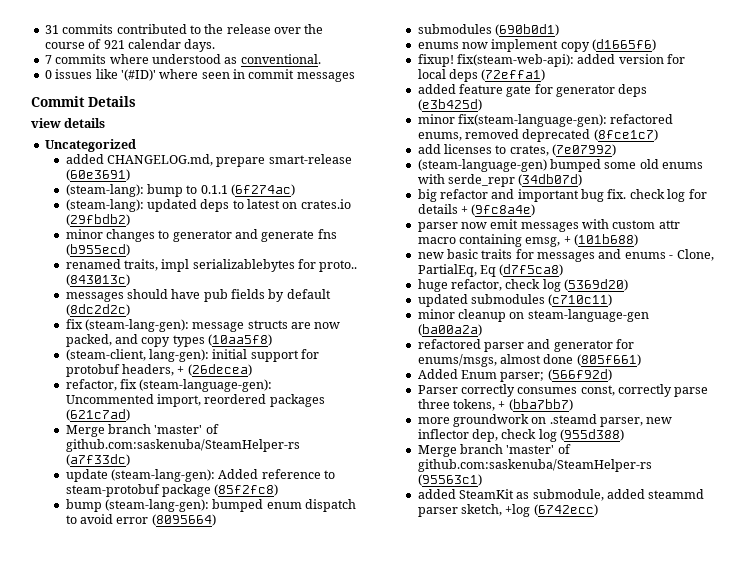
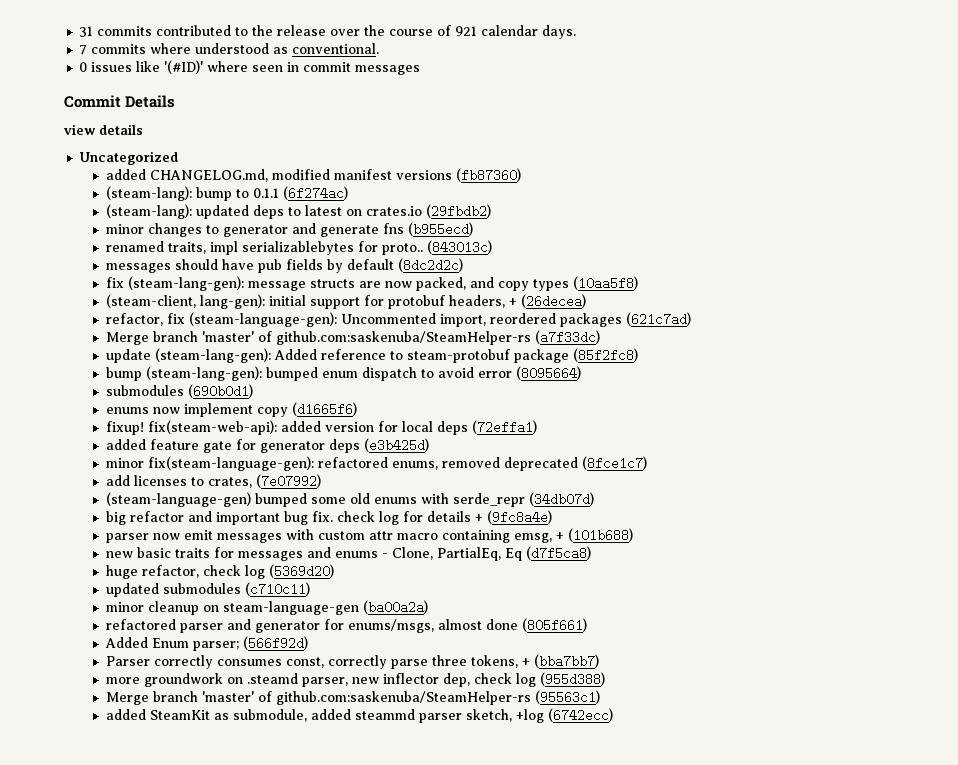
[216,154,352,167] [65,169,130,181] prepare smart-release (60e3691) -> [271,168,521,182] modified manifest versions (fb87360)

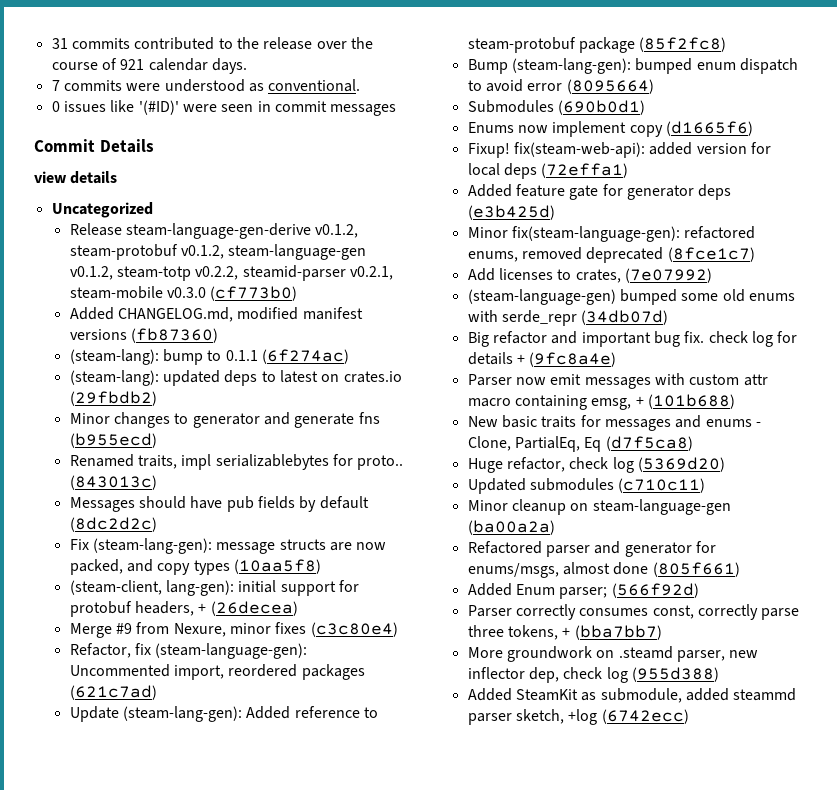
[150,43,192,54] where -> [126,83,161,91] were
[207,61,249,72] where -> [182,104,217,112] were
[105,169,146,180] added -> [69,223,359,239] [69,244,367,260] [69,265,393,281] [69,286,298,301] [69,307,114,320] Release steam-language-gen-derive v0.1.2, steam-protobuf v0.1.2, steam-language-gen v0.1.2, steam-totp v0.2.2, steamid-parser v0.2.1, steam-mobile v0.3.0 (cf773b0) // Added
[105,224,144,234] minor -> [69,413,110,424] Minor
[105,241,164,252] renamed -> [69,454,134,467] Renamed
[105,263,171,273] messages -> [69,497,135,512] Messages
[105,277,124,288] fix -> [69,539,89,550] Fix
[105,313,163,326] refactor, -> [69,622,398,638] [69,643,131,658] Merge #9 from Nexure, minor fixes (c3c80e4) // Refactor,
[105,330,600,345] [105,349,151,363] Merge branch 'master' of github.com:saskenuba/SteamHelper-rs (a7f33dc) // update -> [69,706,119,722] Update
[105,367,142,381] bump -> [467,59,508,74] Bump
[105,385,184,396] submodules -> [467,100,554,113] Submodules
[105,407,149,414] enums -> [467,122,514,133] Enums
[105,421,144,435] fixup! -> [467,143,510,158] Fixup!
[105,439,146,450] added -> [467,184,512,197] Added
[105,458,144,468] minor -> [467,227,508,238] Minor
[105,475,130,486] add -> [467,268,495,281] Add
[105,511,126,525] big -> [467,332,489,347] Big
[105,533,149,543] parser -> [467,374,512,386] Parser
[105,551,133,558] new -> [467,416,498,427] New
[105,565,138,579] huge -> [467,458,503,473] Huge
[105,583,159,597] updated -> [467,478,526,494] Updated
[105,602,144,612] minor -> [467,500,508,511] Minor
[105,619,176,630] refactored -> [467,541,542,554] Refactored
[105,677,140,684] more -> [467,647,503,658] More
[105,690,600,705] [105,709,146,720] Merge branch 'master' of github.com:saskenuba/SteamHelper-rs (95563c1) // added -> [467,688,512,701] Added

